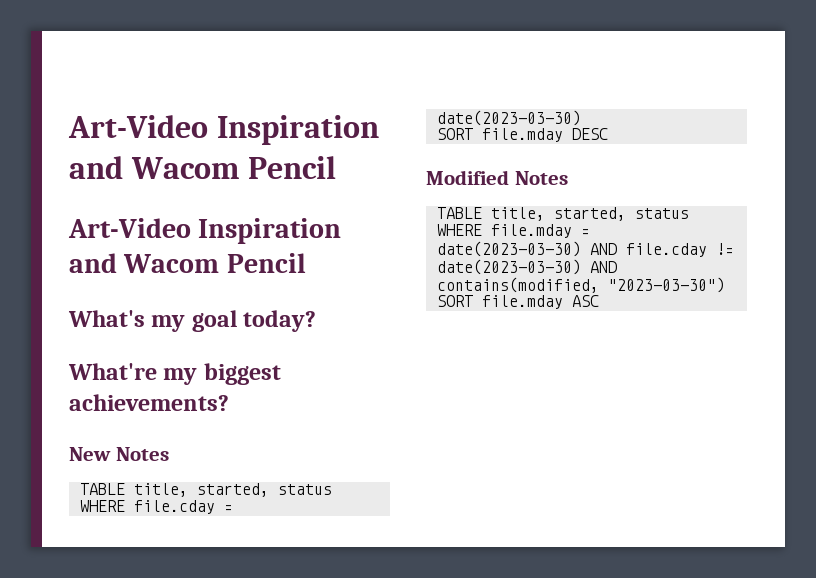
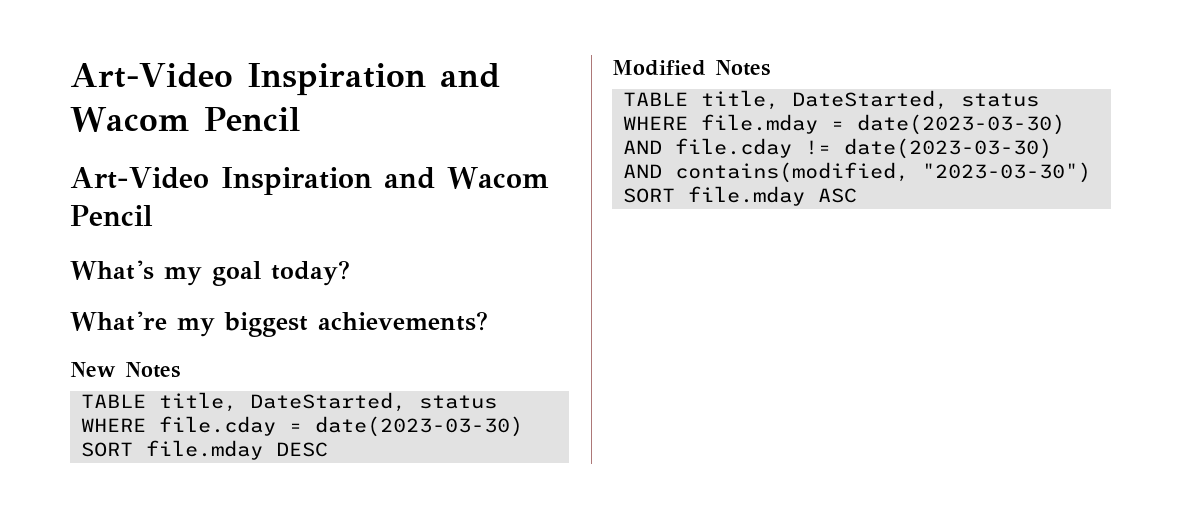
[197,483,270,497] started, -> [249,392,406,412] DateStarted,
[554,207,627,221] started, -> [791,90,948,110] DateStarted,

